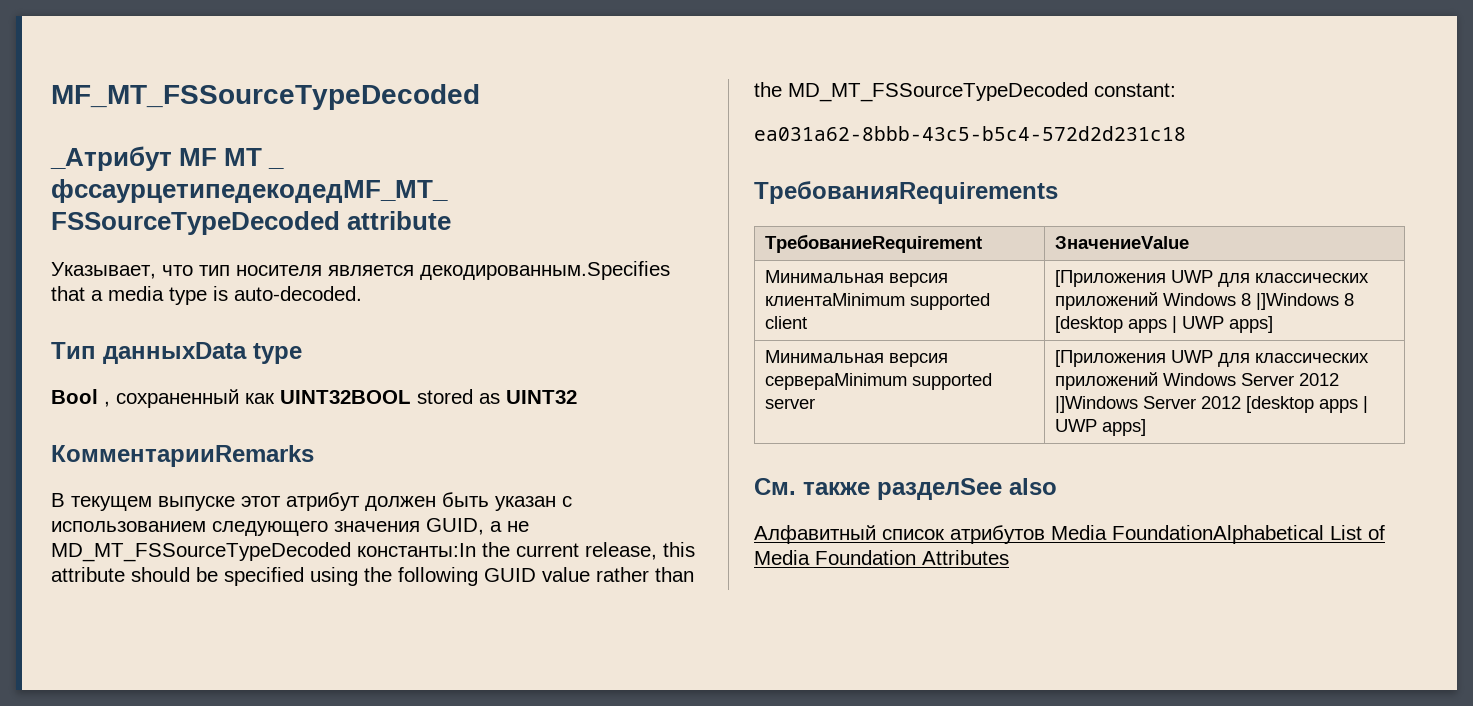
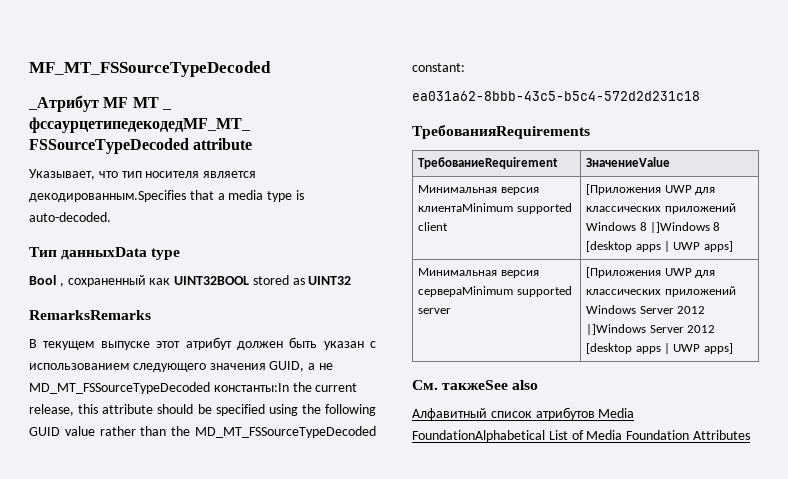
[51,445,314,467] КомментарииRemarks -> [29,310,151,320] RemarksRemarks
[803,478,1002,500] также разделSee -> [442,380,509,390] такжеSee

